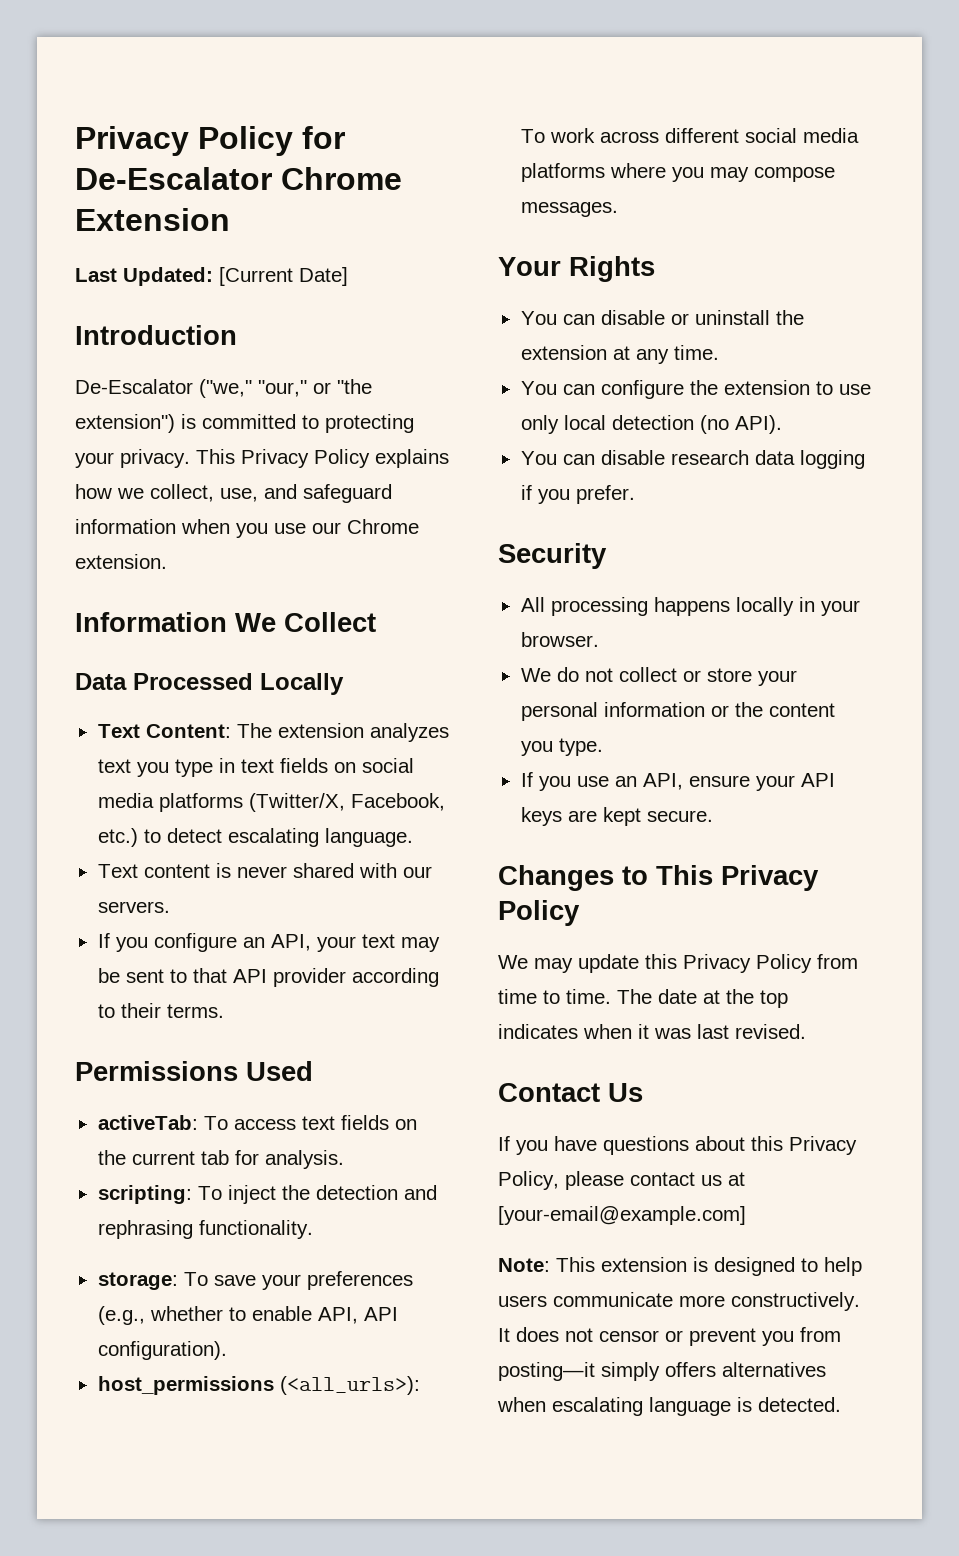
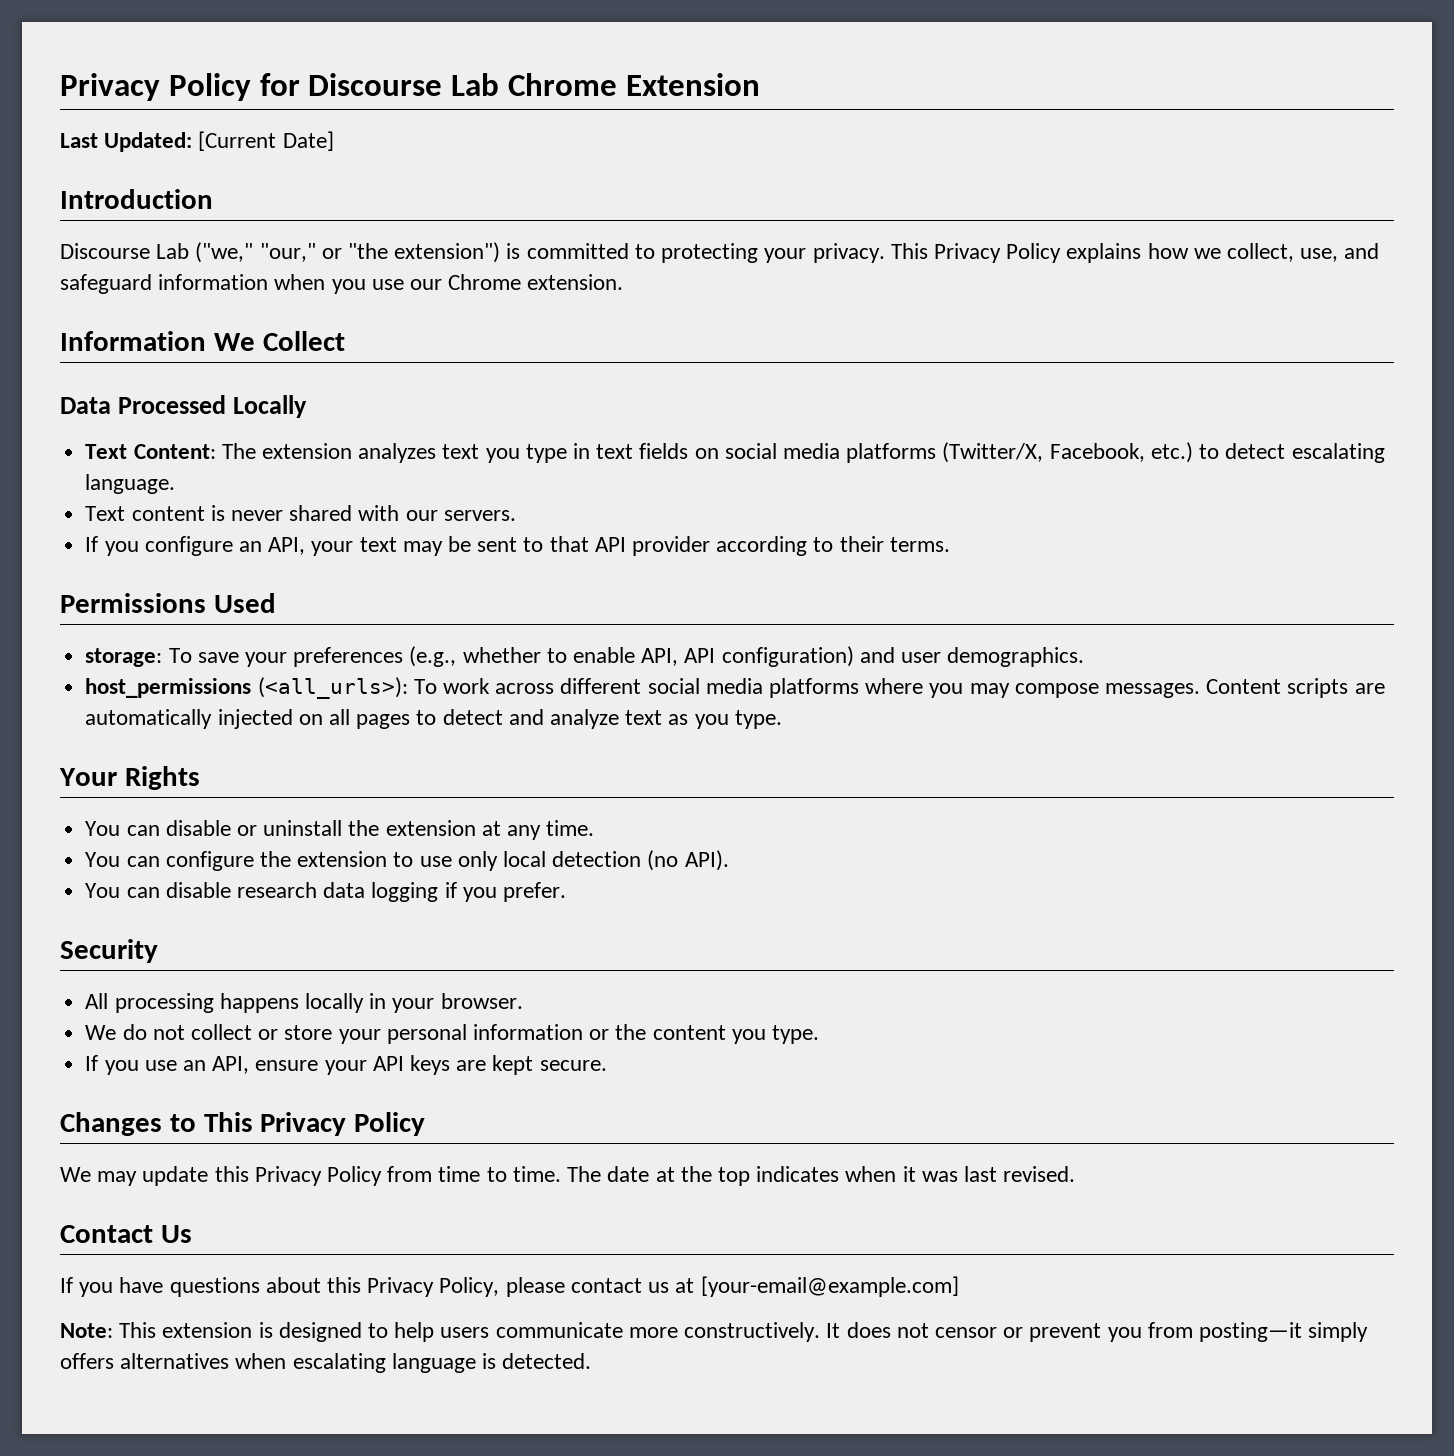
[75,167,272,190] De-Escalator -> [308,73,500,96] Discourse Lab
[75,379,193,394] De-Escalator -> [60,243,190,259] Discourse Lab
[97,1115,417,1130] [97,1150,344,1169] [97,1185,437,1204] [97,1220,313,1239] // activeTab: To access text fields on the current tab for analysis. // scripting: To inject the detection and rephrasing functionality. -> (276, 603) none
[97,1341,227,1360] configuration). -> [721,646,1085,667] configuration) and user demographics.
(618, 209) none -> [1206,678,1385,698] [85,709,782,729] Content scripts are automatically injected on all pages to detect and analyze text as you type.

